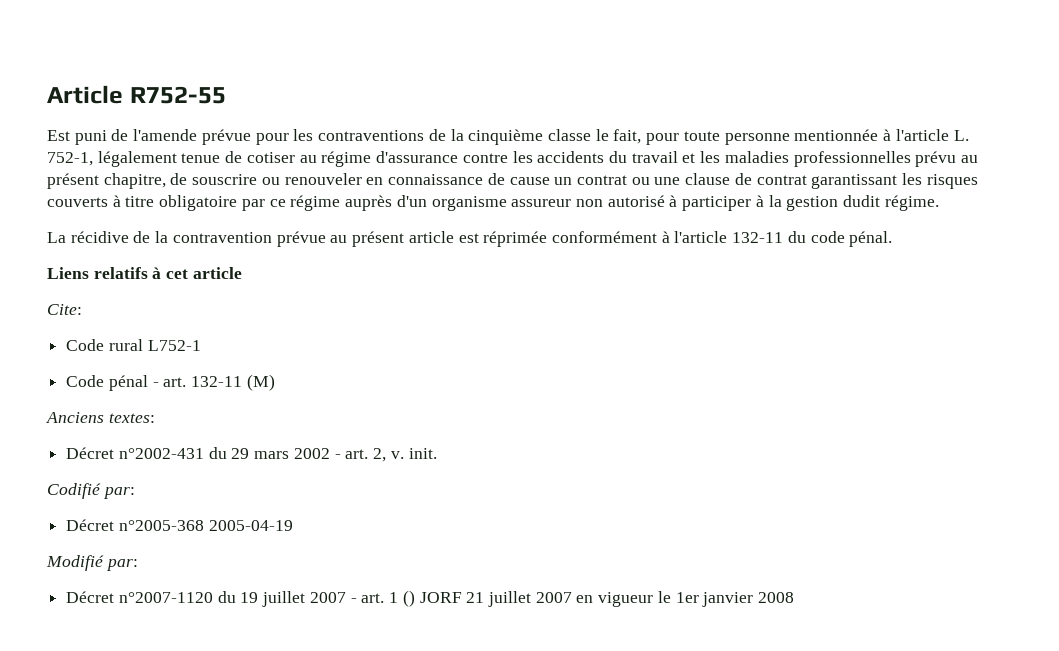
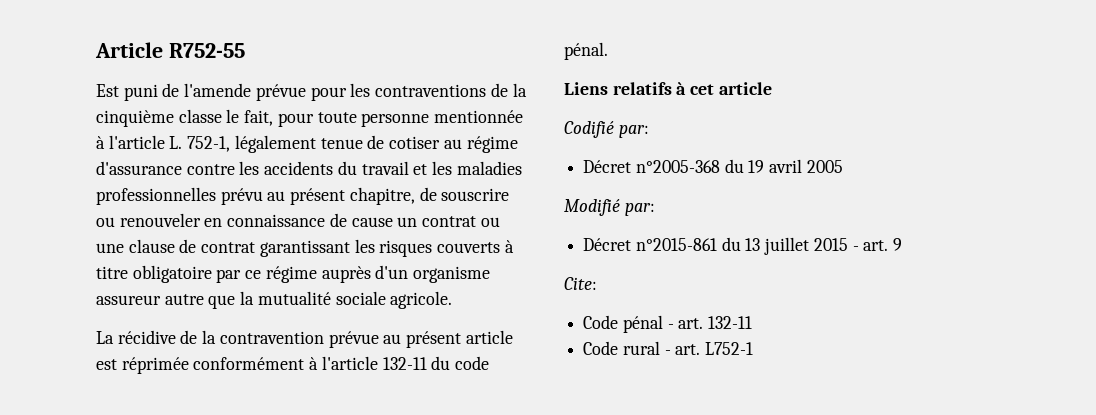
[575,195,939,211] non autorisé à participer à la gestion dudit régime. -> [164,291,453,309] autre que la mutualité sociale agricole.
[47,304,82,315] [66,339,201,351] Cite: // Code rural L752-1 -> [564,121,649,138] [583,159,843,173] [564,199,655,216] [583,237,903,255] [564,277,597,290] Codifié par: // Décret n°2005-368 du 19 avril 2005 // Modifié par: // Décret n°2015-861 du 13 juillet 2015 - art. 9 // Cite:
[246,374,275,391] [46,412,155,423] [66,447,437,462] [47,483,135,499] [66,519,293,531] [46,555,138,571] [66,590,795,607] (M) // Anciens textes: // Décret n°2002-431 du 29 mars 2002 - art. 2, v. init. // Codifié par: // Décret n°2005-368 2005-04-19 // Modifié par: // Décret n°2007-1120 du 19 juillet 2007 - art. 1 () JORF 21 juillet 2007 en vigueur le 1er janvier 2008 -> [583,341,754,355] // Code rural - art. L752-1

